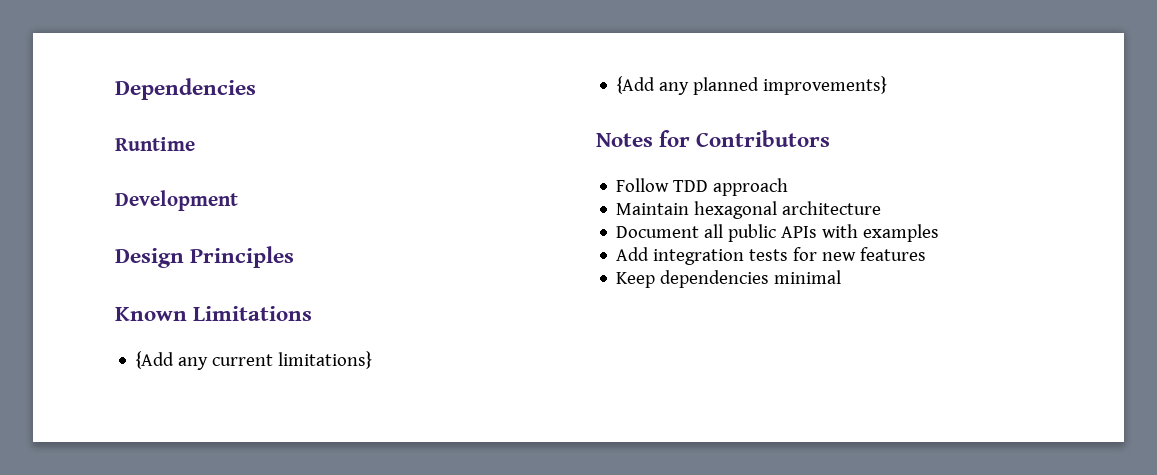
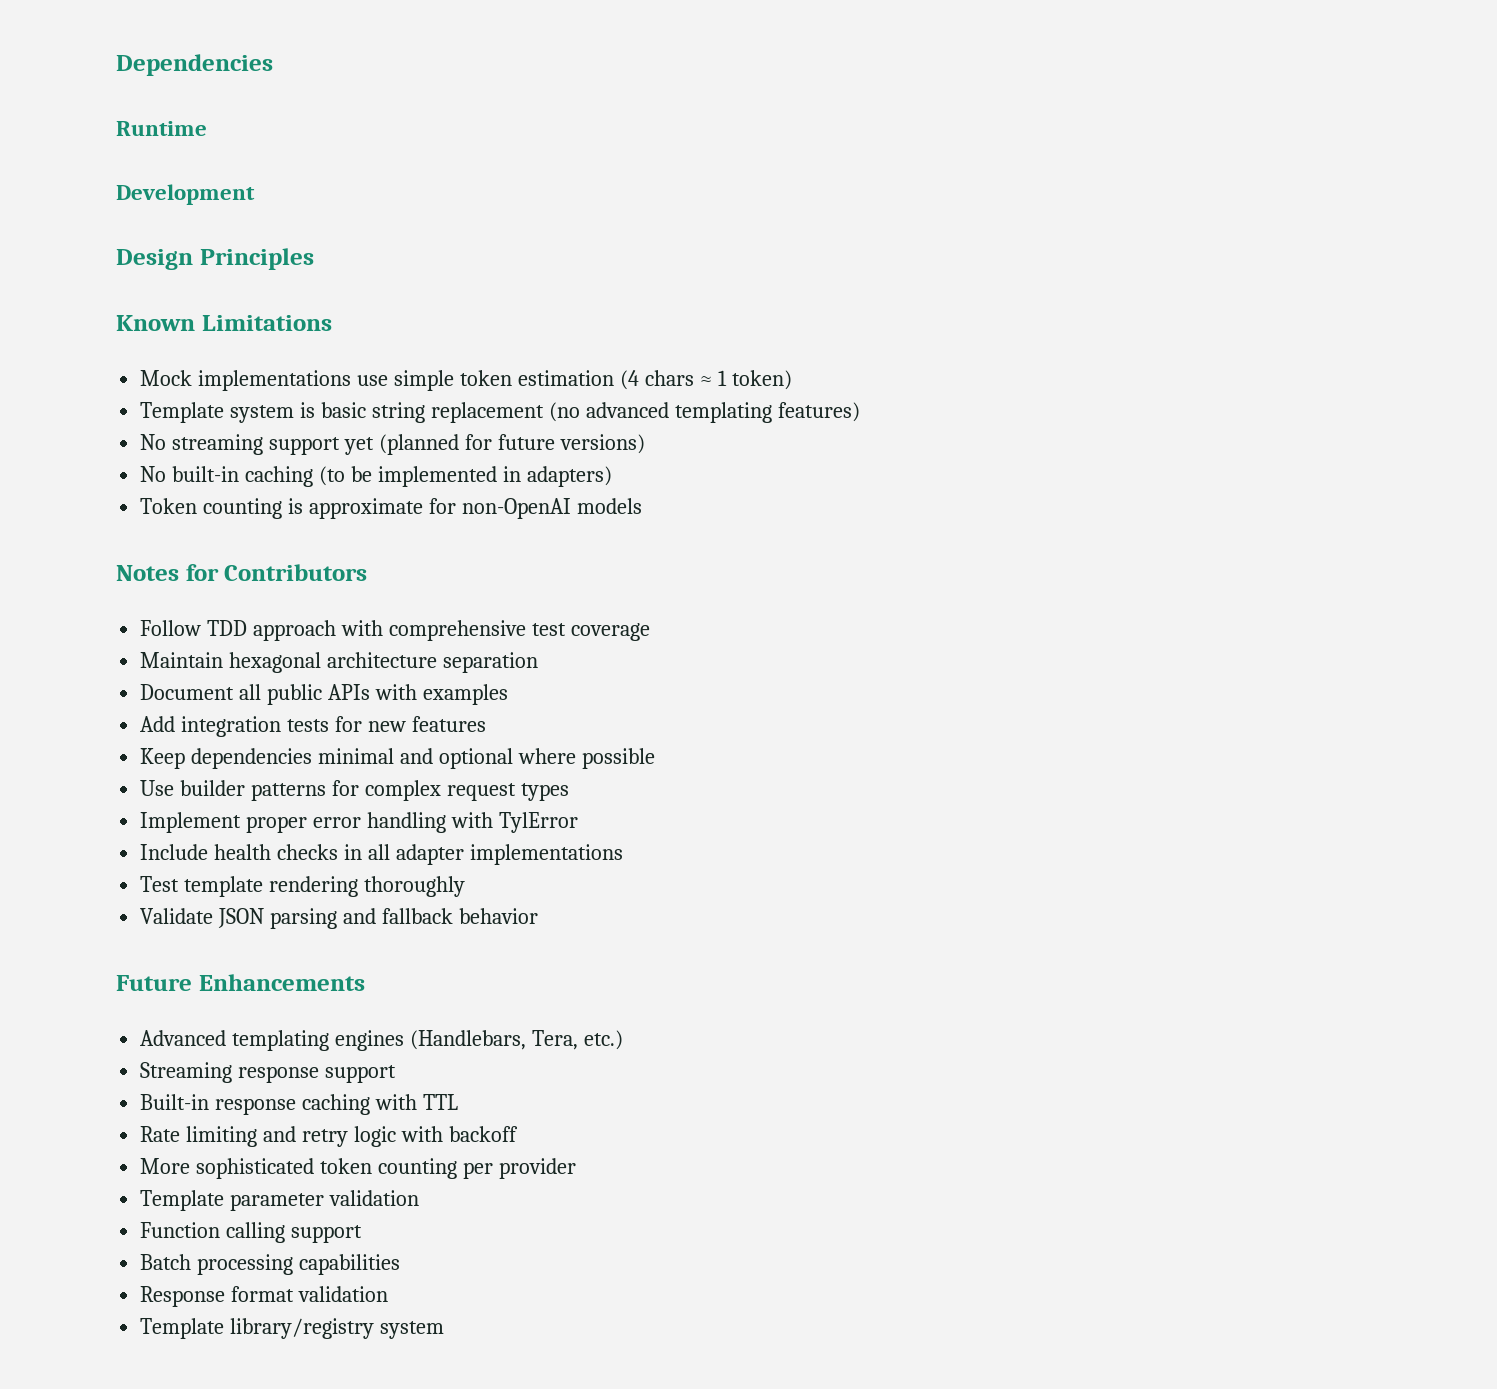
[135,351,373,370] [616,76,888,95] {Add any current limitations} // {Add any planned improvements} -> [140,370,792,391] [140,402,860,423] [140,434,645,455] [140,466,612,487] [140,498,642,519] Mock implementations use simple token estimation (4 chars ≈ 1 token) // Template system is basic string replacement (no advanced templating features) // No streaming support yet (planned for future versions) // No built-in caching (to be implemented in adapters) // Token counting is approximate for non-OpenAI models
(789, 187) none -> [341,620,650,641] with comprehensive test coverage
(882, 208) none -> [443,652,539,673] separation
(842, 277) none -> [400,748,655,769] [140,780,569,801] [140,812,578,833] [140,844,623,865] [140,876,466,897] [140,908,538,929] [116,974,365,991] [140,1030,623,1051] [140,1062,397,1083] [140,1094,458,1115] [140,1126,518,1147] [140,1158,576,1179] [140,1190,420,1211] [140,1222,363,1243] [140,1254,401,1275] [140,1286,389,1307] [140,1318,445,1339] and optional where possible // Use builder patterns for complex request types // Implement proper error handling with TylError // Include health checks in all adapter implementations // Test template rendering thoroughly // Validate JSON parsing and fallback behavior // Future Enhancements // Advanced templating engines (Handlebars, Tera, etc.) // Streaming response support // Built-in response caching with TTL // Rate limiting and retry logic with backoff // More sophisticated token counting per provider // Template parameter validation // Function calling support // Batch processing capabilities // Response format validation // Template library/registry system

